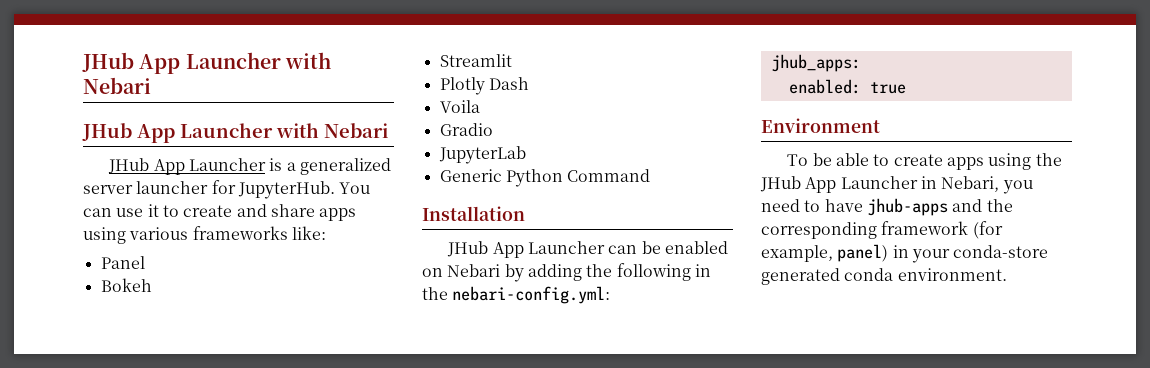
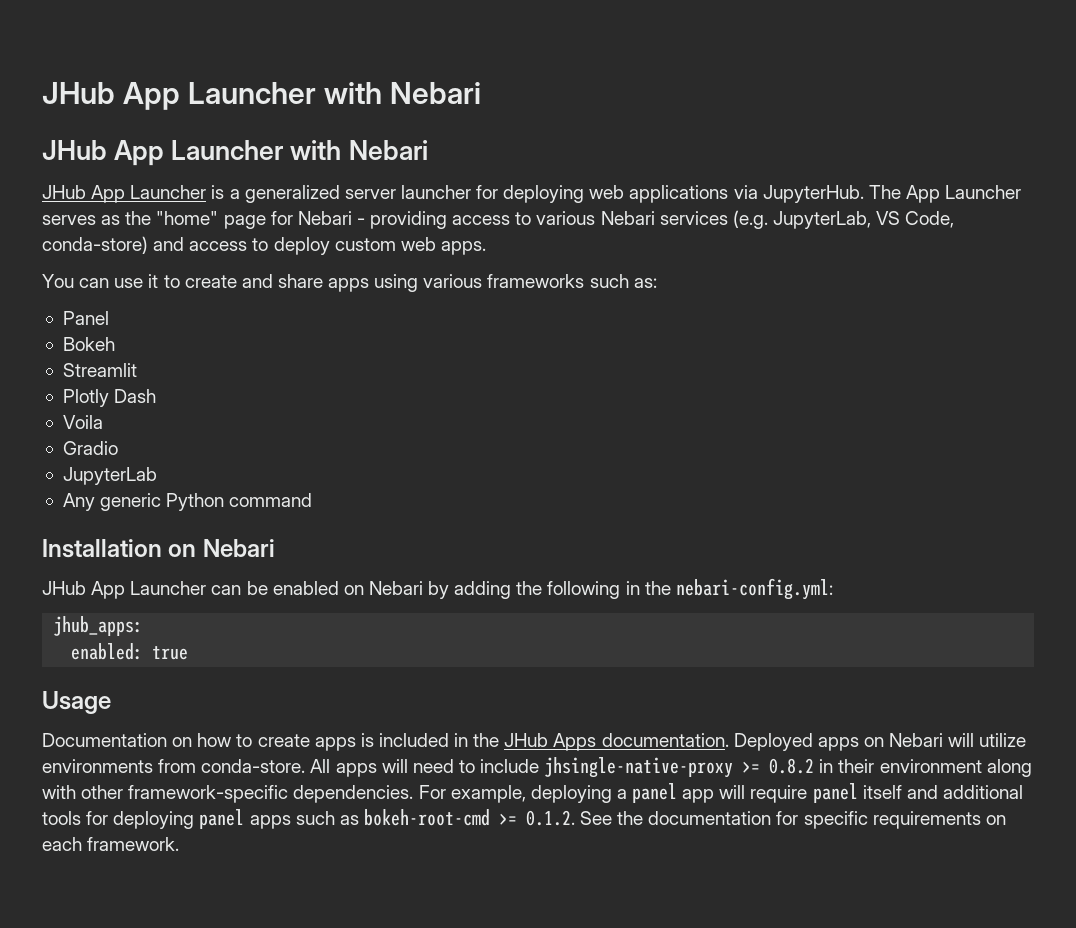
[237,181,335,199] JupyterHub. -> [503,185,1022,203] [42,210,955,229] [42,236,486,255] deploying web applications via JupyterHub. The App Launcher serves as the "home" page for Nebari - providing access to various Nebari services (e.g. JupyterLab, VS Code, conda-store) and access to deploy custom web apps. //
[291,226,326,240] like: -> [589,274,657,288] such as:
[439,169,651,187] Generic Python Command -> [62,493,313,511] Any generic Python command
(525, 213) none -> [168,539,275,557] on Nebari
[761,118,880,133] [787,153,1062,170] [760,176,1033,194] [761,198,1013,216] [761,221,1003,239] [761,244,1049,263] [761,268,1007,285] Environment // To be able to create apps using the JHub App Launcher in Nebari, you need to have jhub-apps and the corresponding framework (for example, panel) in your conda-store generated conda environment. -> [42,691,111,714] [42,733,1027,751] [42,757,1032,778] [42,783,1023,803] [42,809,1006,829] [42,837,180,851] Usage // Documentation on how to create apps is included in the JHub Apps documentation. Deployed apps on Nebari will utilize environments from conda-store. All apps will need to include jhsingle-native-proxy >= 0.8.2 in their environment along with other framework-specific dependencies. For example, deploying a panel app will require panel itself and additional tools for deploying panel apps such as bokeh-root-cmd >= 0.1.2. See the documentation for specific requirements on each framework.

